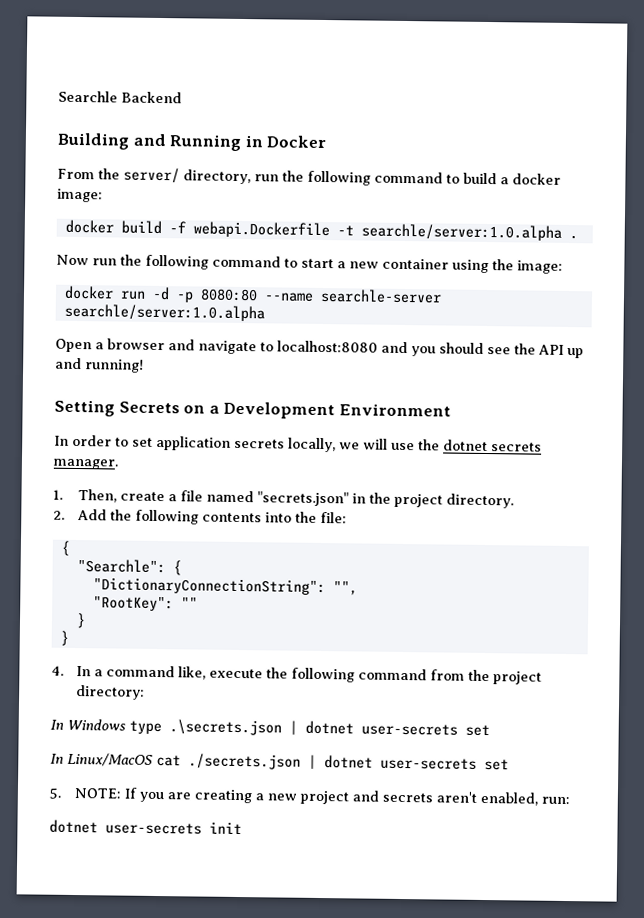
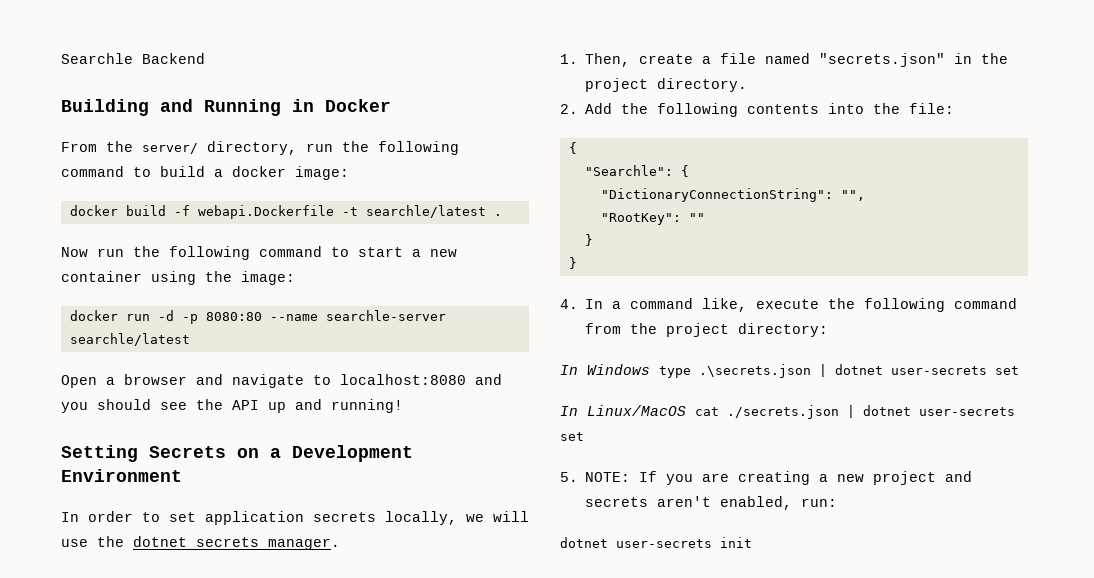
[360,223,562,241] searchle/server:1.0.alpha -> [365,205,486,218] searchle/latest
[63,303,265,322] searchle/server:1.0.alpha -> [69,333,190,346] searchle/latest

